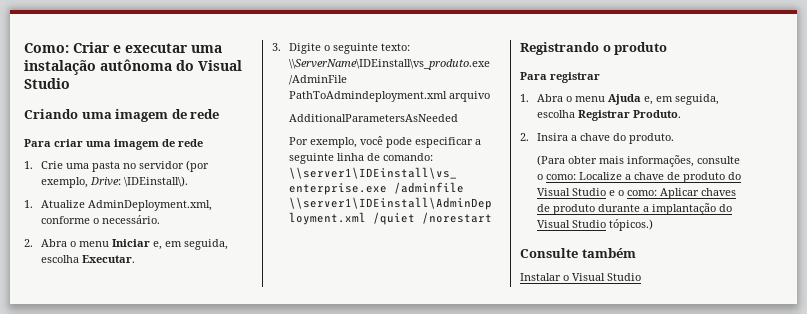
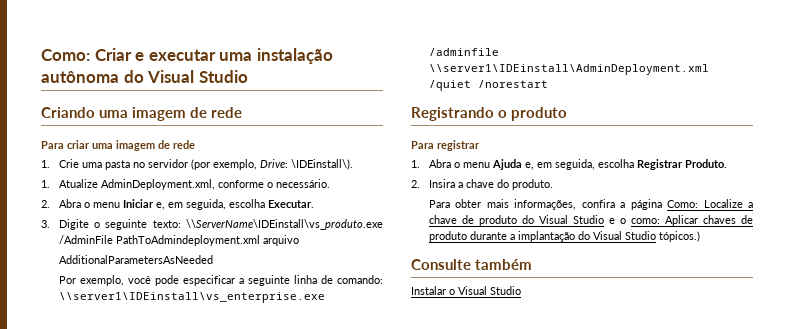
[537,155,566,166] (Para -> [428,200,450,208] Para
[697,156,741,164] [537,174,577,180] consulte o como: -> [581,199,699,210] confira a página Como:

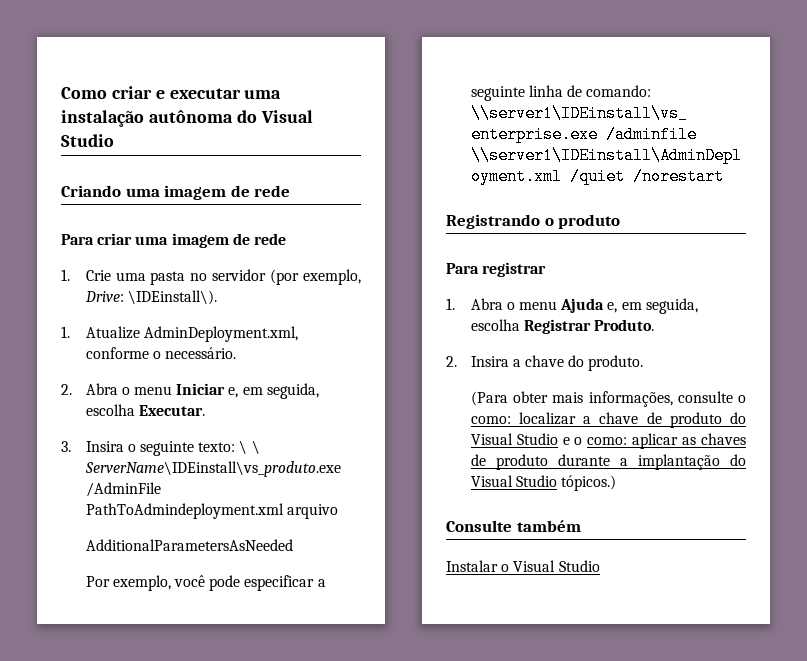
[41,48,132,61] Como: Criar -> [61,86,152,99] Como criar
[58,219,89,230] Digite -> [85,441,124,452] Insira
[186,219,383,230] \\ServerName\IDEinstall\vs_produto.exe -> [239,440,260,454] [84,461,341,477] \ \ ServerName\IDEinstall\vs_produto.exe
[428,200,450,208] Para -> [470,391,508,406] (Para
[581,199,743,210] confira a página Como: Localize -> [677,391,746,403] [470,412,576,425] consulte o como: localizar
[664,215,698,226] Aplicar -> [632,433,697,449] aplicar as

